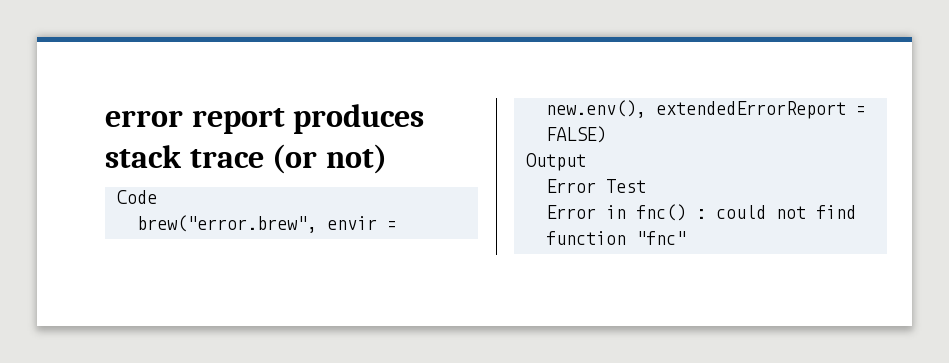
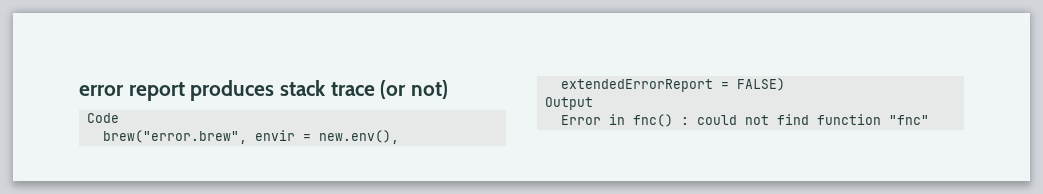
[546,179,647,193] // Error Test -> (593, 103) none

